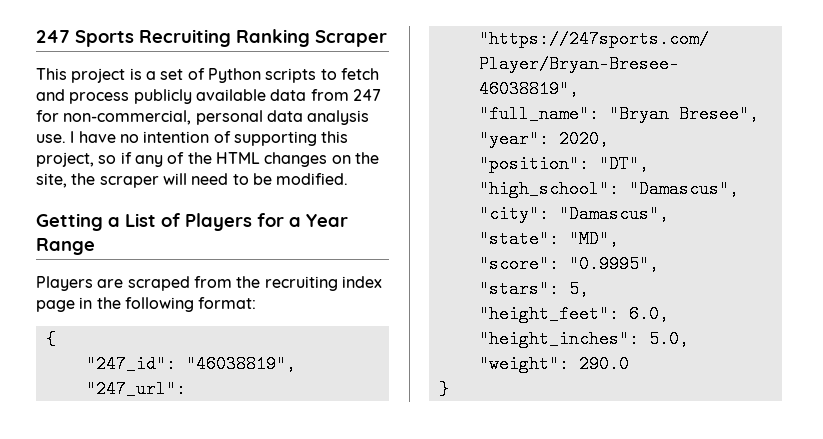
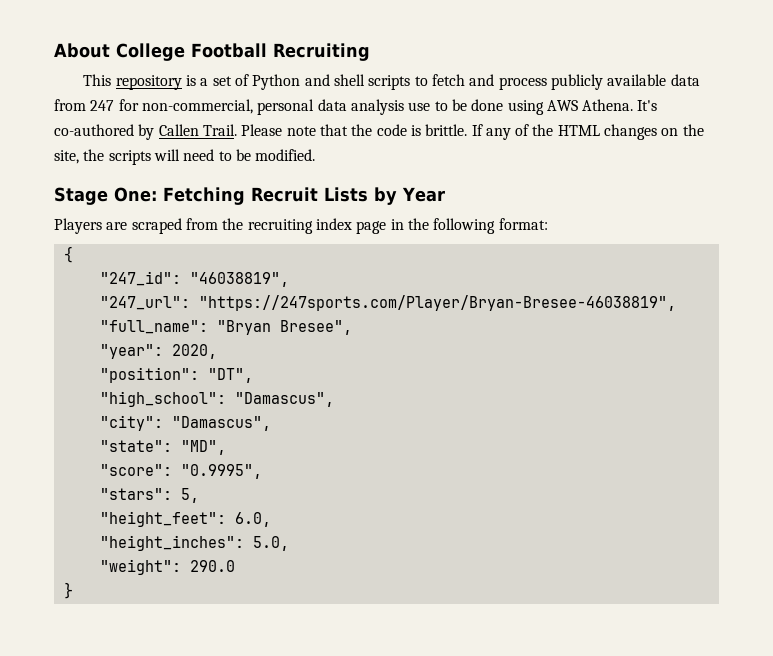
[36,30,134,47] 247 Sports -> [54,43,267,61] About College Football
[236,29,387,47] Ranking Scraper -> (370, 52) none
[71,68,126,83] project -> [115,75,182,90] repository
(261, 75) none -> [304,74,366,86] and shell
[36,131,349,146] [36,152,132,167] use. I have no intention of supporting this project, so if -> [408,99,658,115] [54,124,483,140] use to be done using AWS Athena. It's co-authored by Callen Trail. Please note that the code is brittle. If
[99,176,159,188] scraper -> [108,150,151,165] scripts
[36,213,301,231] Getting a List of Players for a -> [54,187,397,205] Stage One: Fetching Recruit Lists by
[36,238,95,255] Range -> (445, 194) none

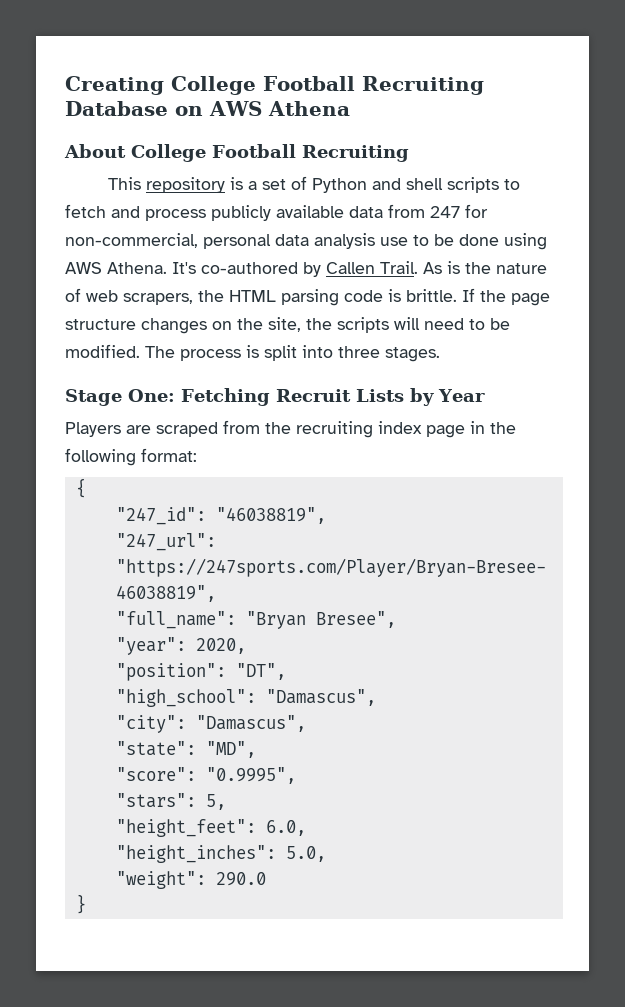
(54, 50) none -> [65,76,484,95] [65,101,350,116] Creating College Football Recruiting Database on AWS Athena //
[241,124,600,140] Please note that the code is brittle. If any of the HTML -> [423,261,547,274] [65,288,550,306] [65,319,136,330] As is the nature of web scrapers, the HTML parsing code is brittle. If the page structure
(316, 155) none -> [145,345,440,362] The process is split into three stages.

